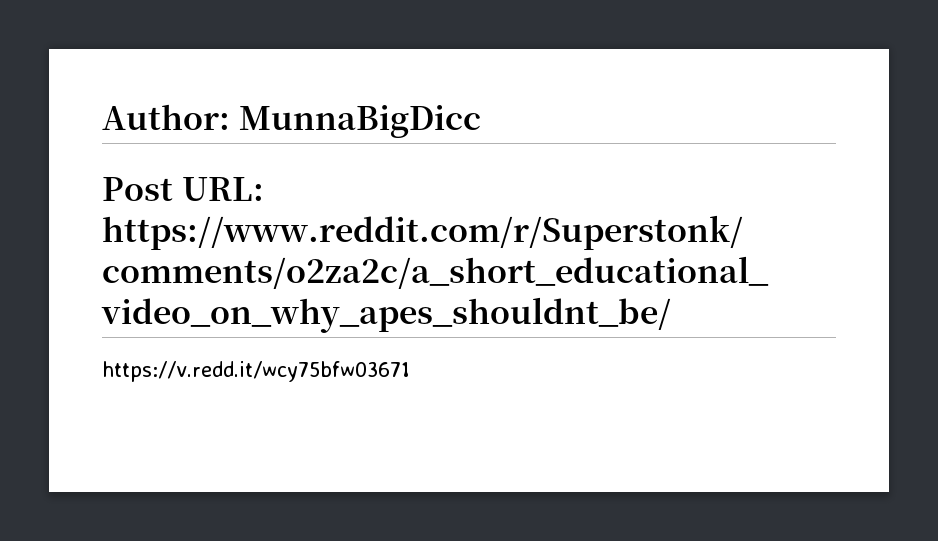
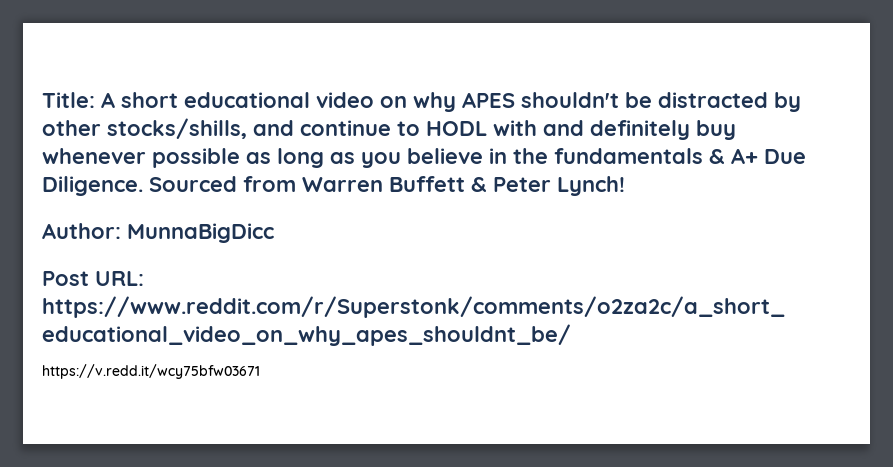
(102, 117) none -> [42,92,801,112] [42,118,736,140] [42,148,806,168] [42,176,625,196] Title: A short educational video on why APES shouldn't be distracted by other stocks/shills, and continue to HODL with and definitely buy whenever possible as long as you believe in the fundamentals & A+ Due Diligence. Sourced from Warren Buffett & Peter Lynch! //

